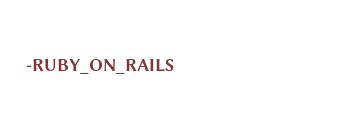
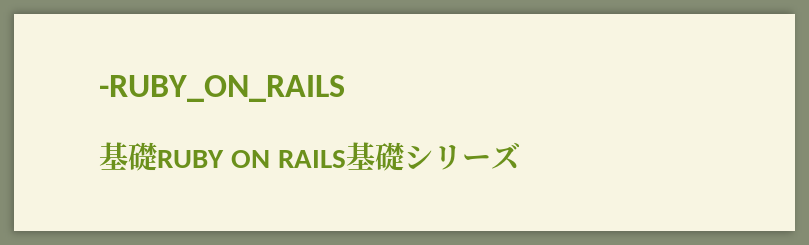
(174, 66) none -> [99,142,520,171] // 基礎RUBY ON RAILS基礎シリーズ

